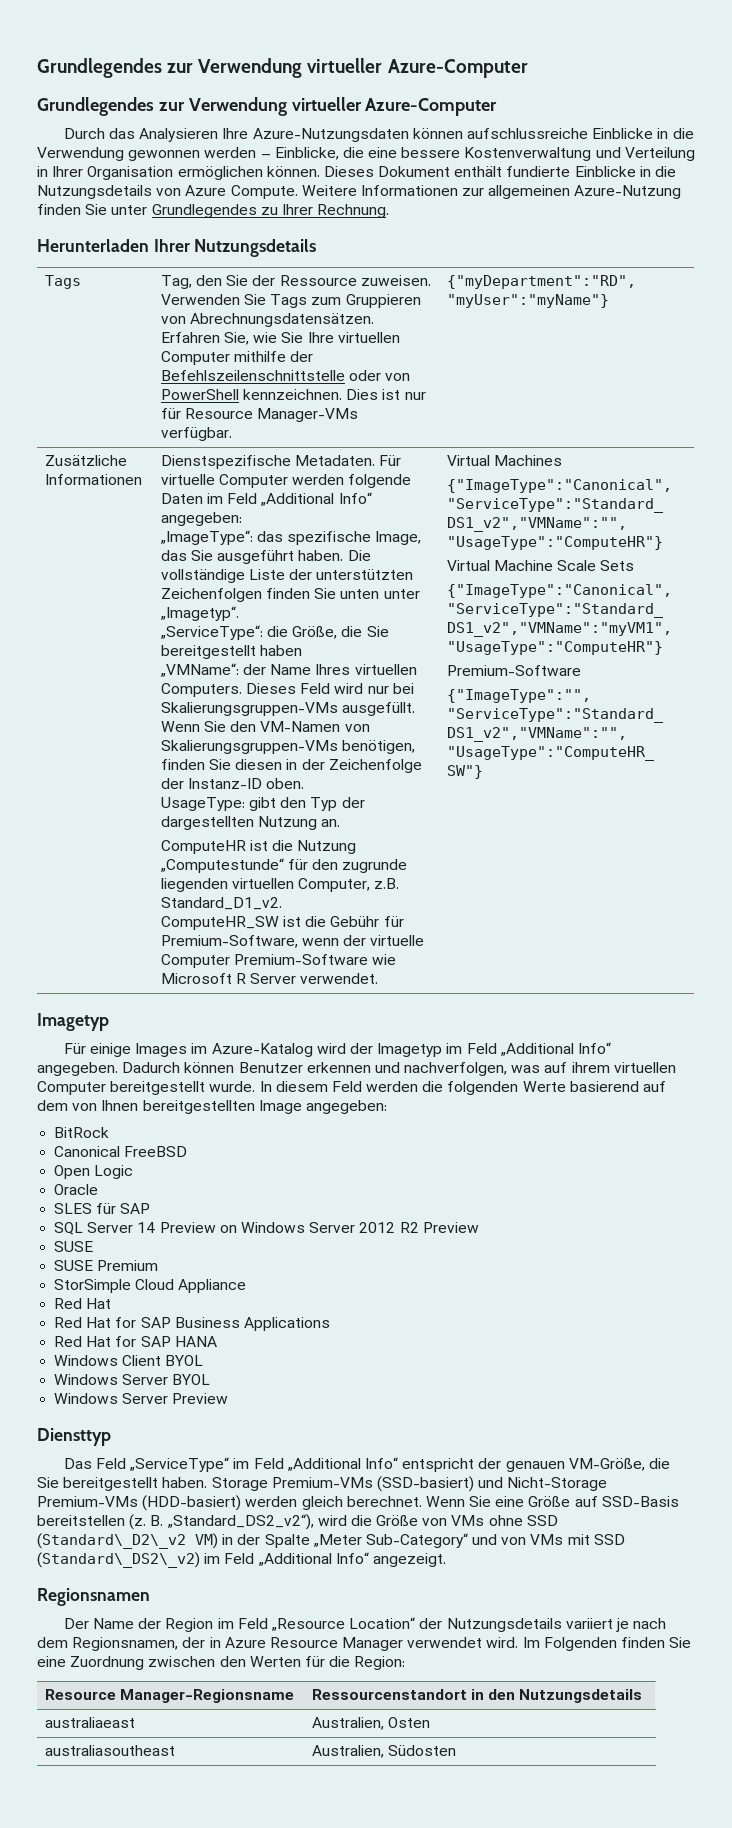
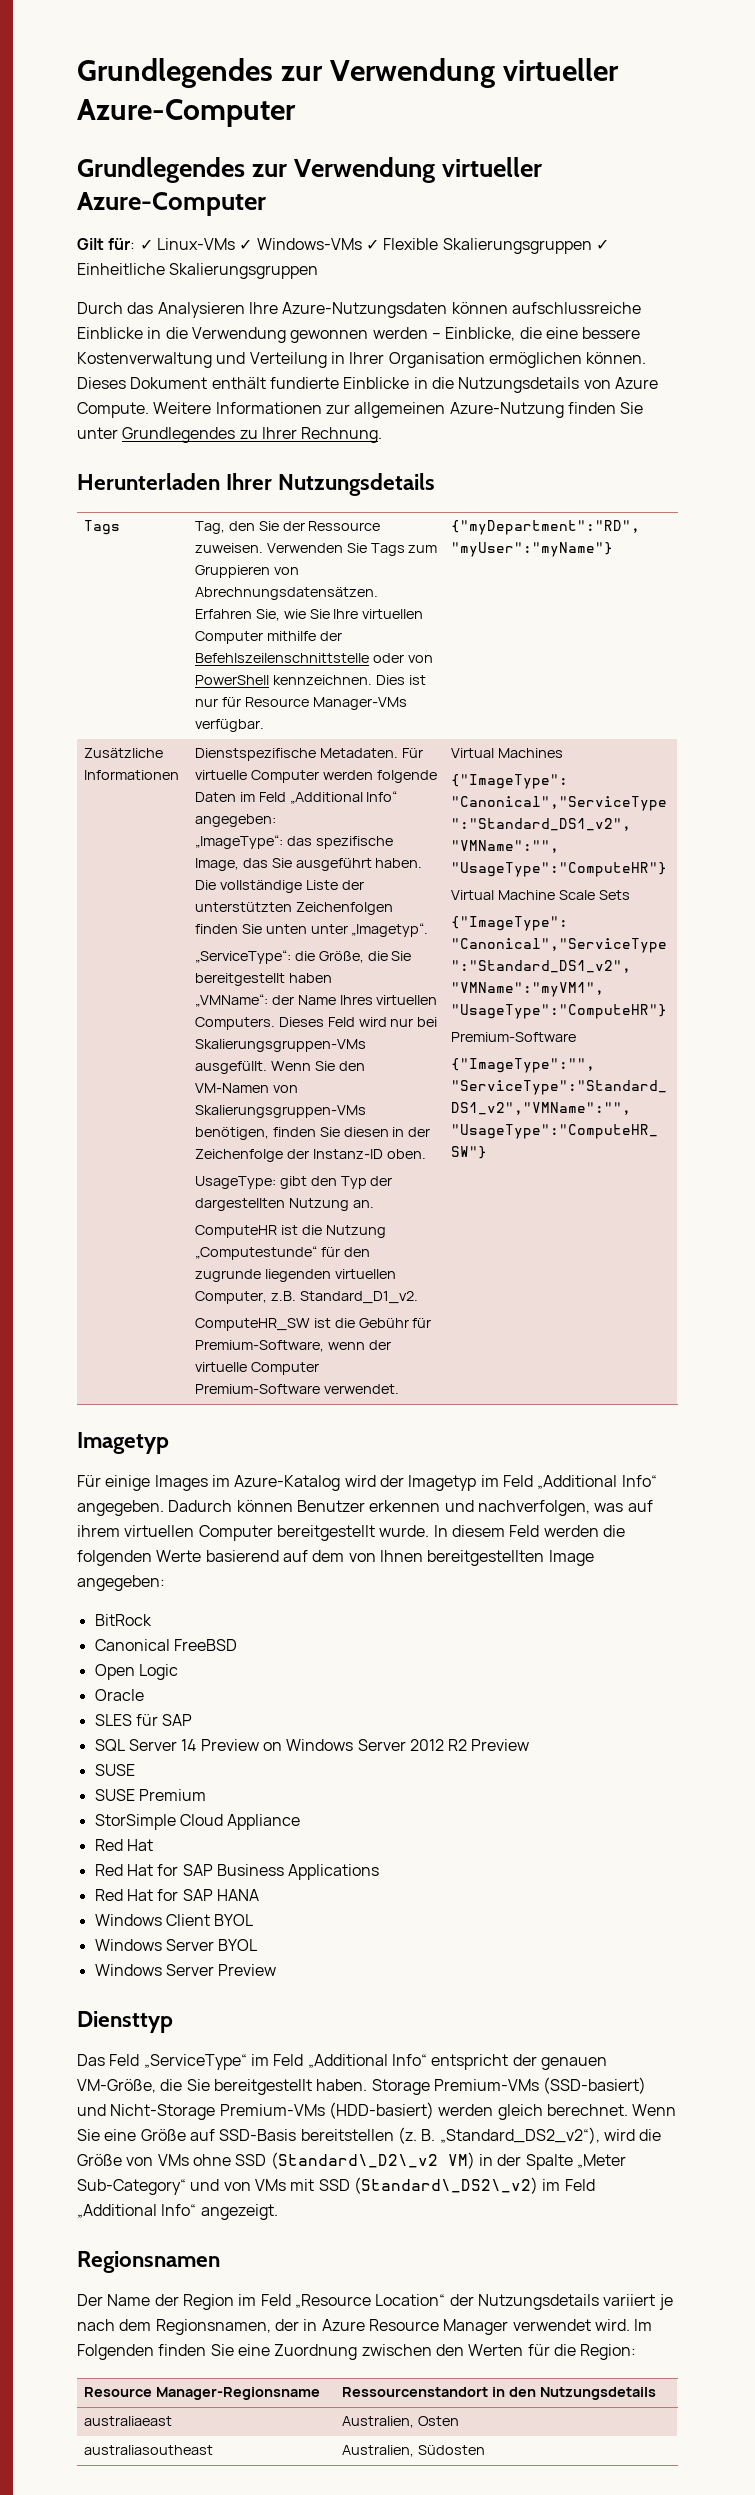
(498, 107) none -> [77,238,609,254] [77,263,319,279] // Gilt für: ✓ Linux-VMs ✓ Windows-VMs ✓ Flexible Skalierungsgruppen ✓ Einheitliche Skalierungsgruppen
[372,954,397,965] [160,973,297,984] wie Microsoft R Server -> (320, 1389) none

